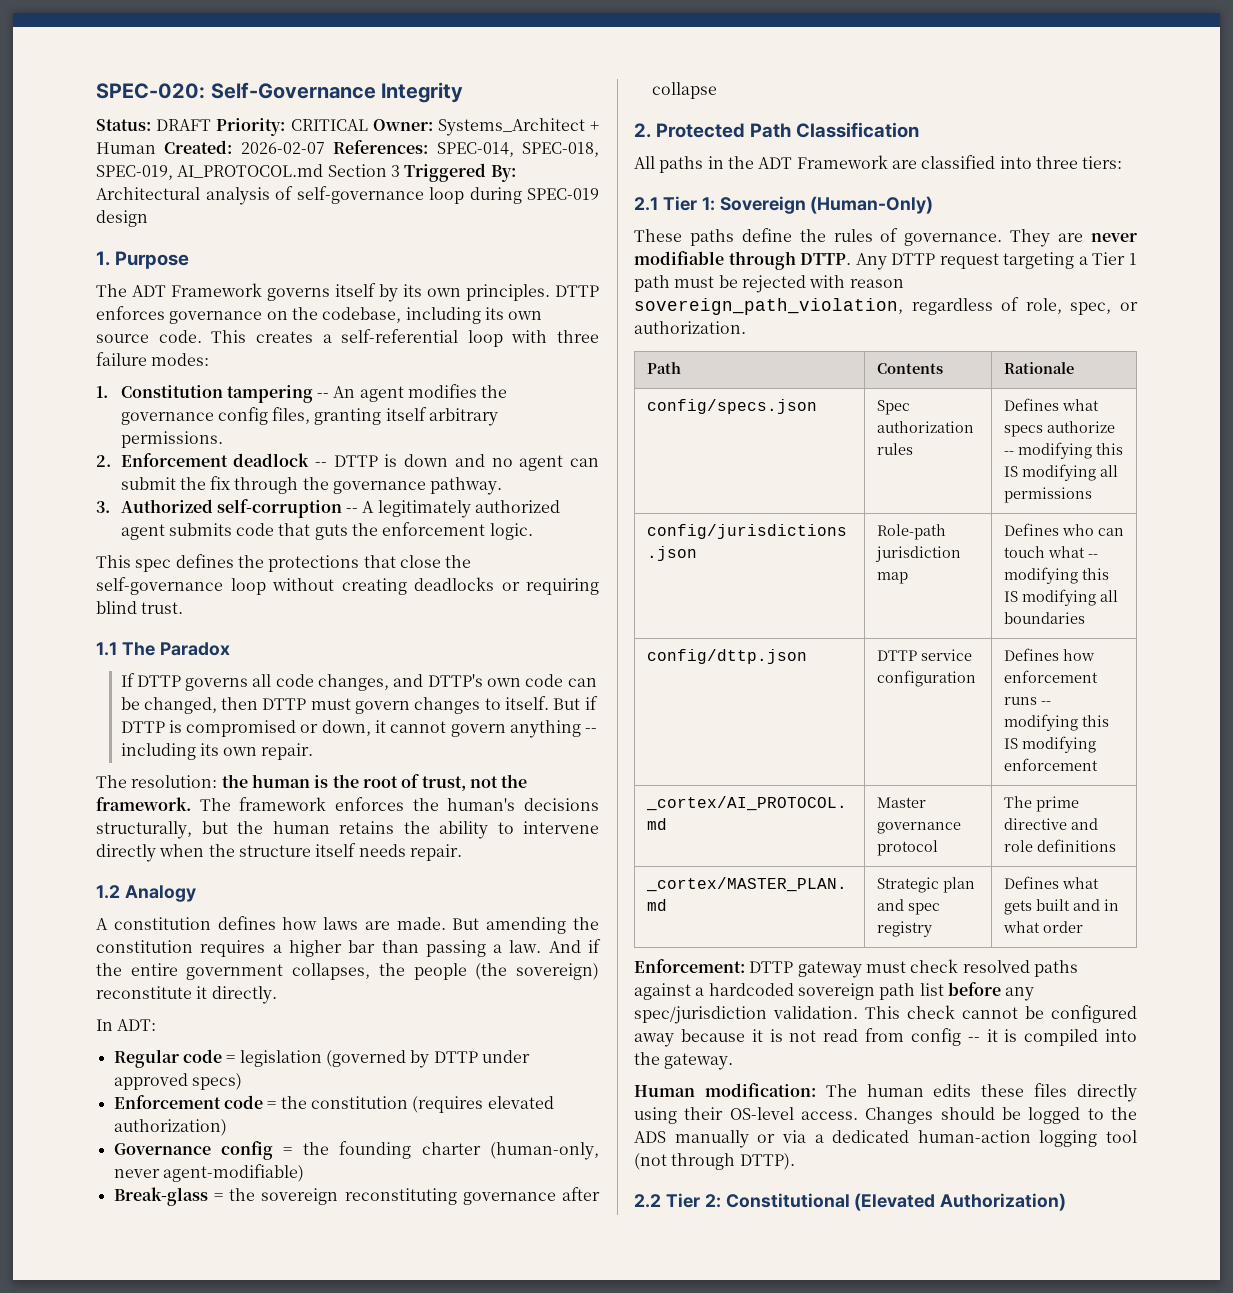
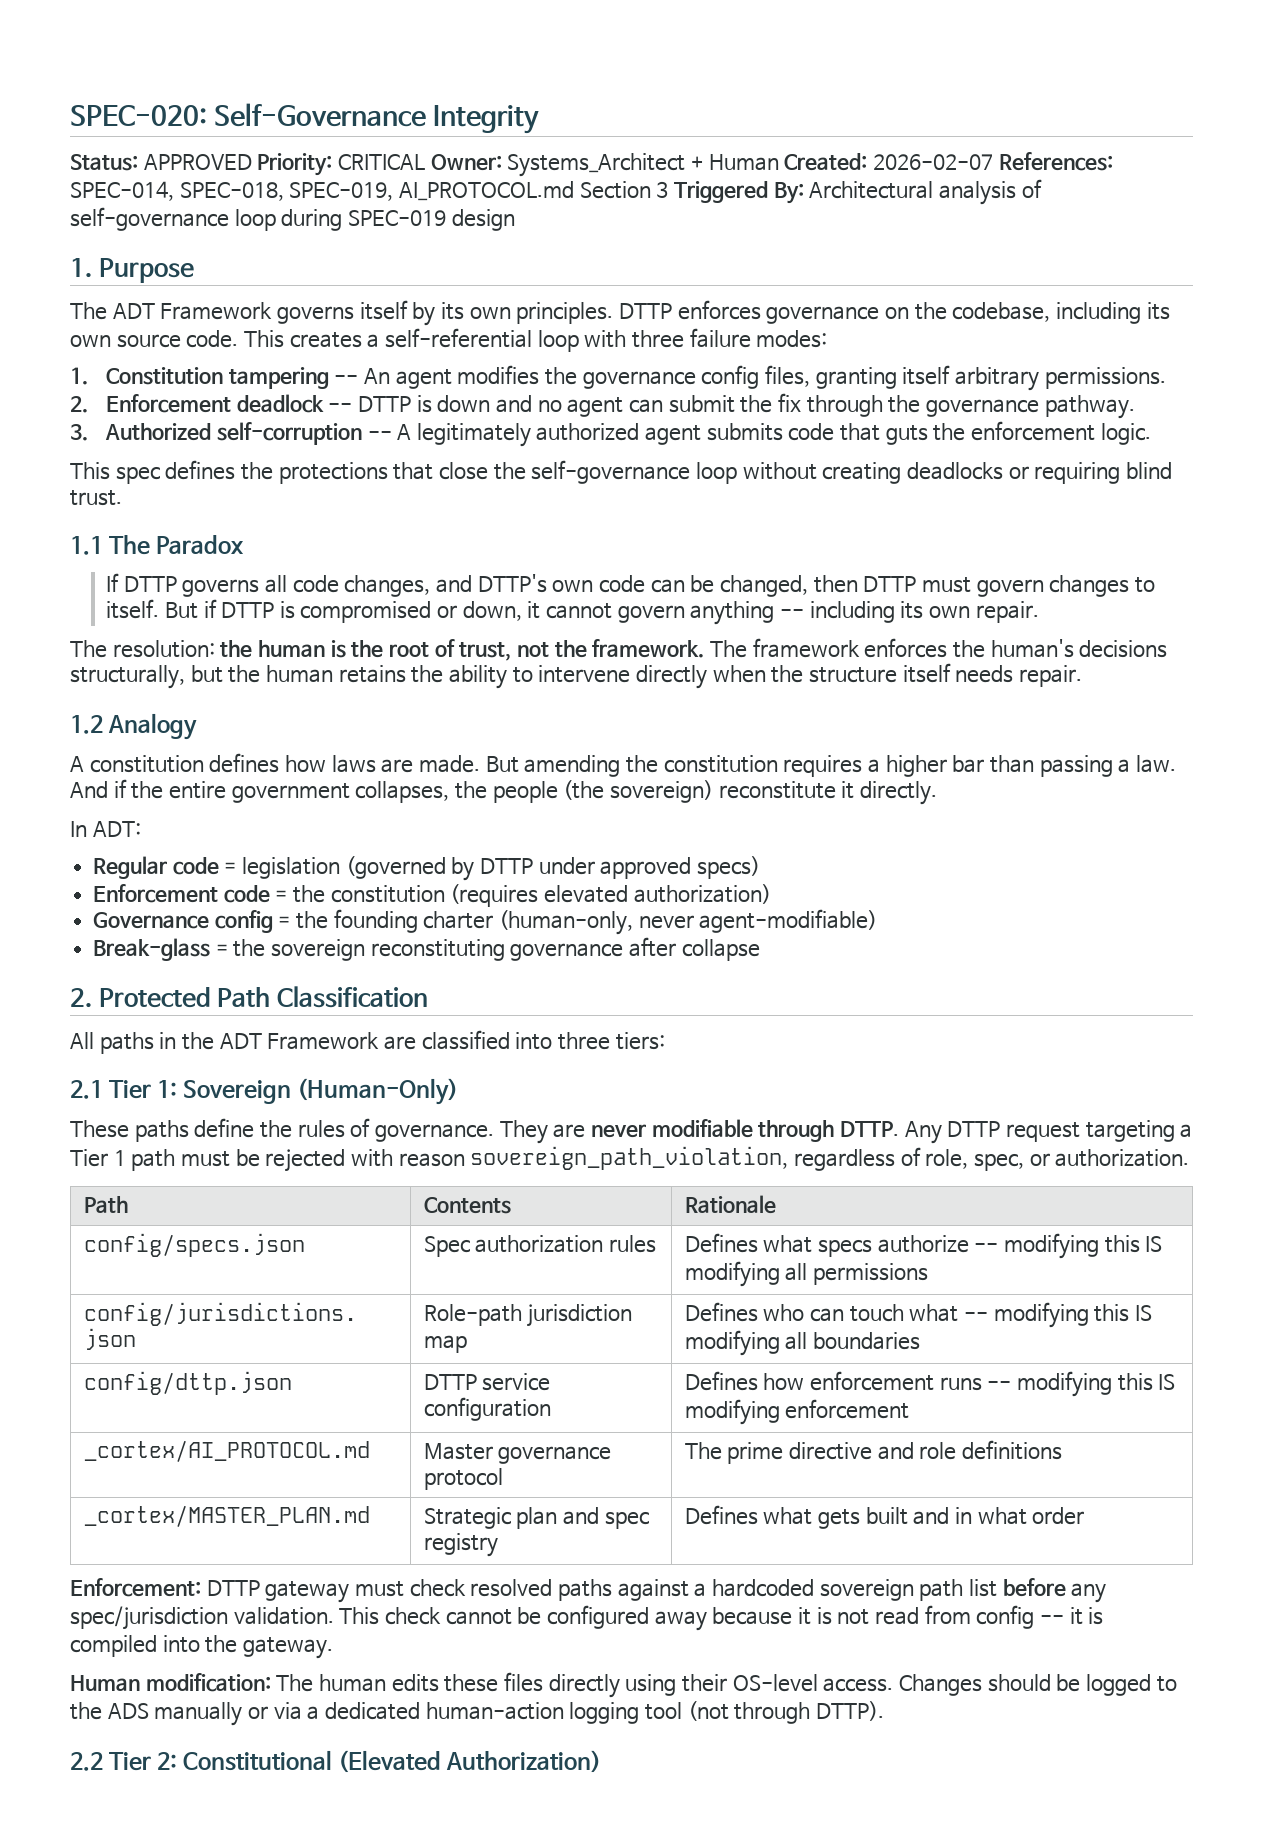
[156,119,212,131] DRAFT -> [143,154,252,170] APPROVED

